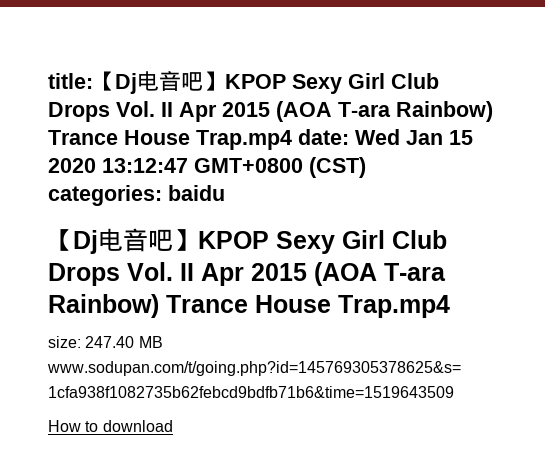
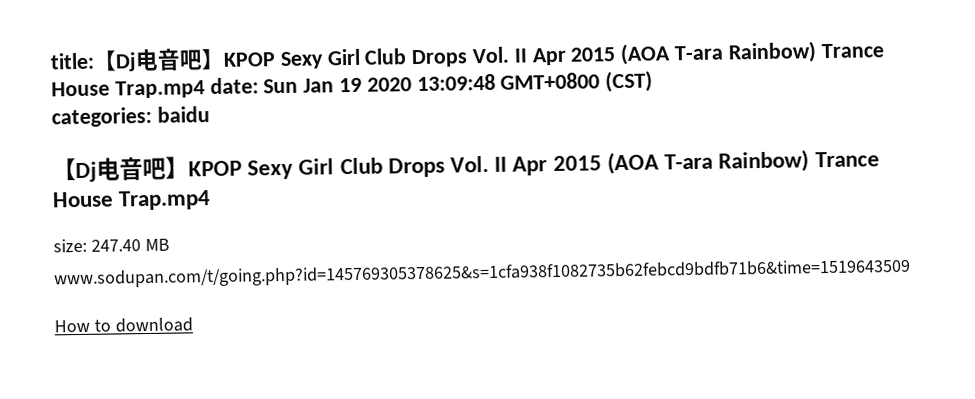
[355,129,473,145] [48,158,188,173] Wed Jan 15 2020 13:12:47 -> [263,73,496,94] Sun Jan 19 2020 13:09:48

